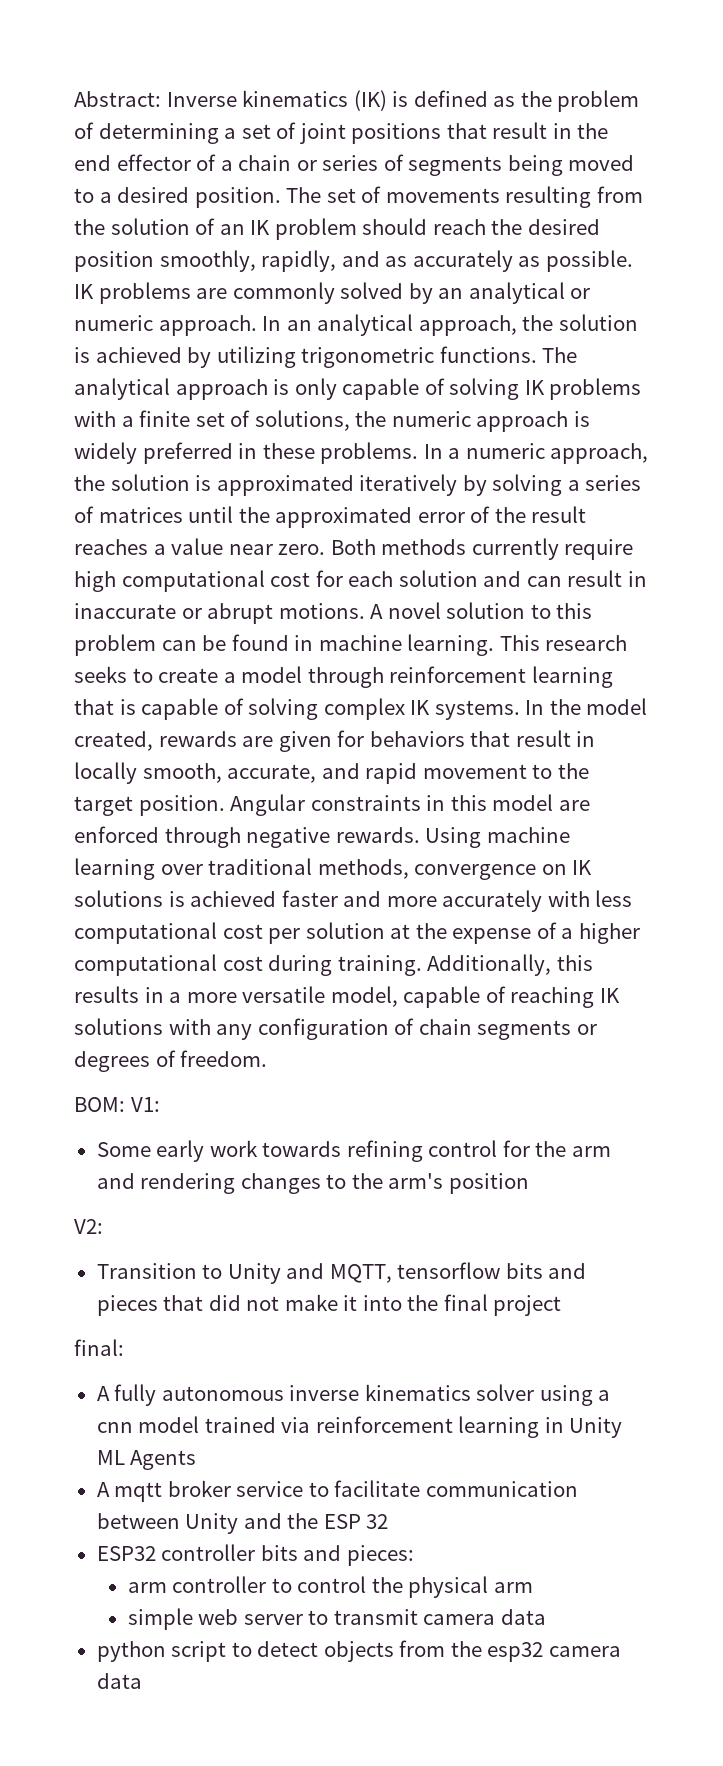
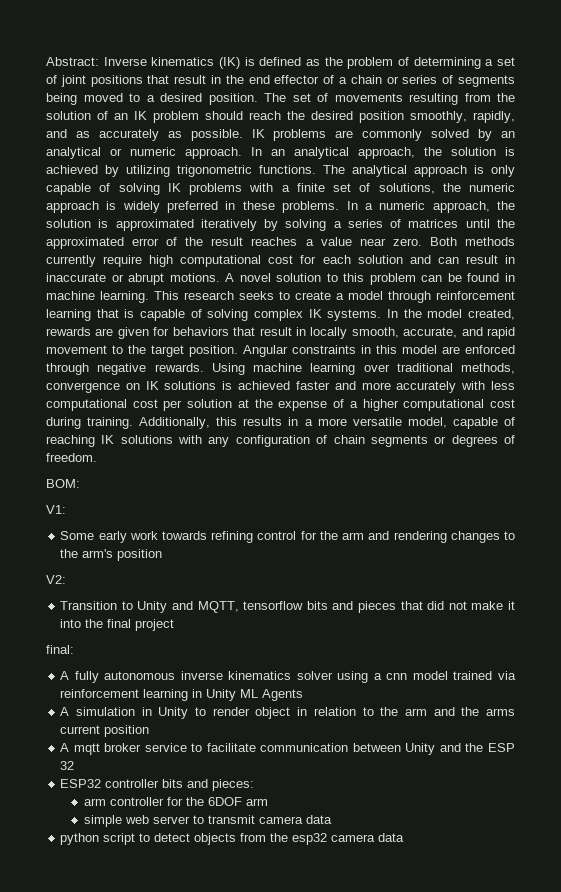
(125, 1104) none -> (80, 483) //
(197, 1460) none -> [60,707,515,719] [60,725,150,737] // A simulation in Unity to render object in relation to the arm and the arms current position
[271,1576,489,1598] to control the physical -> [166,797,242,806] for the 6DOF

